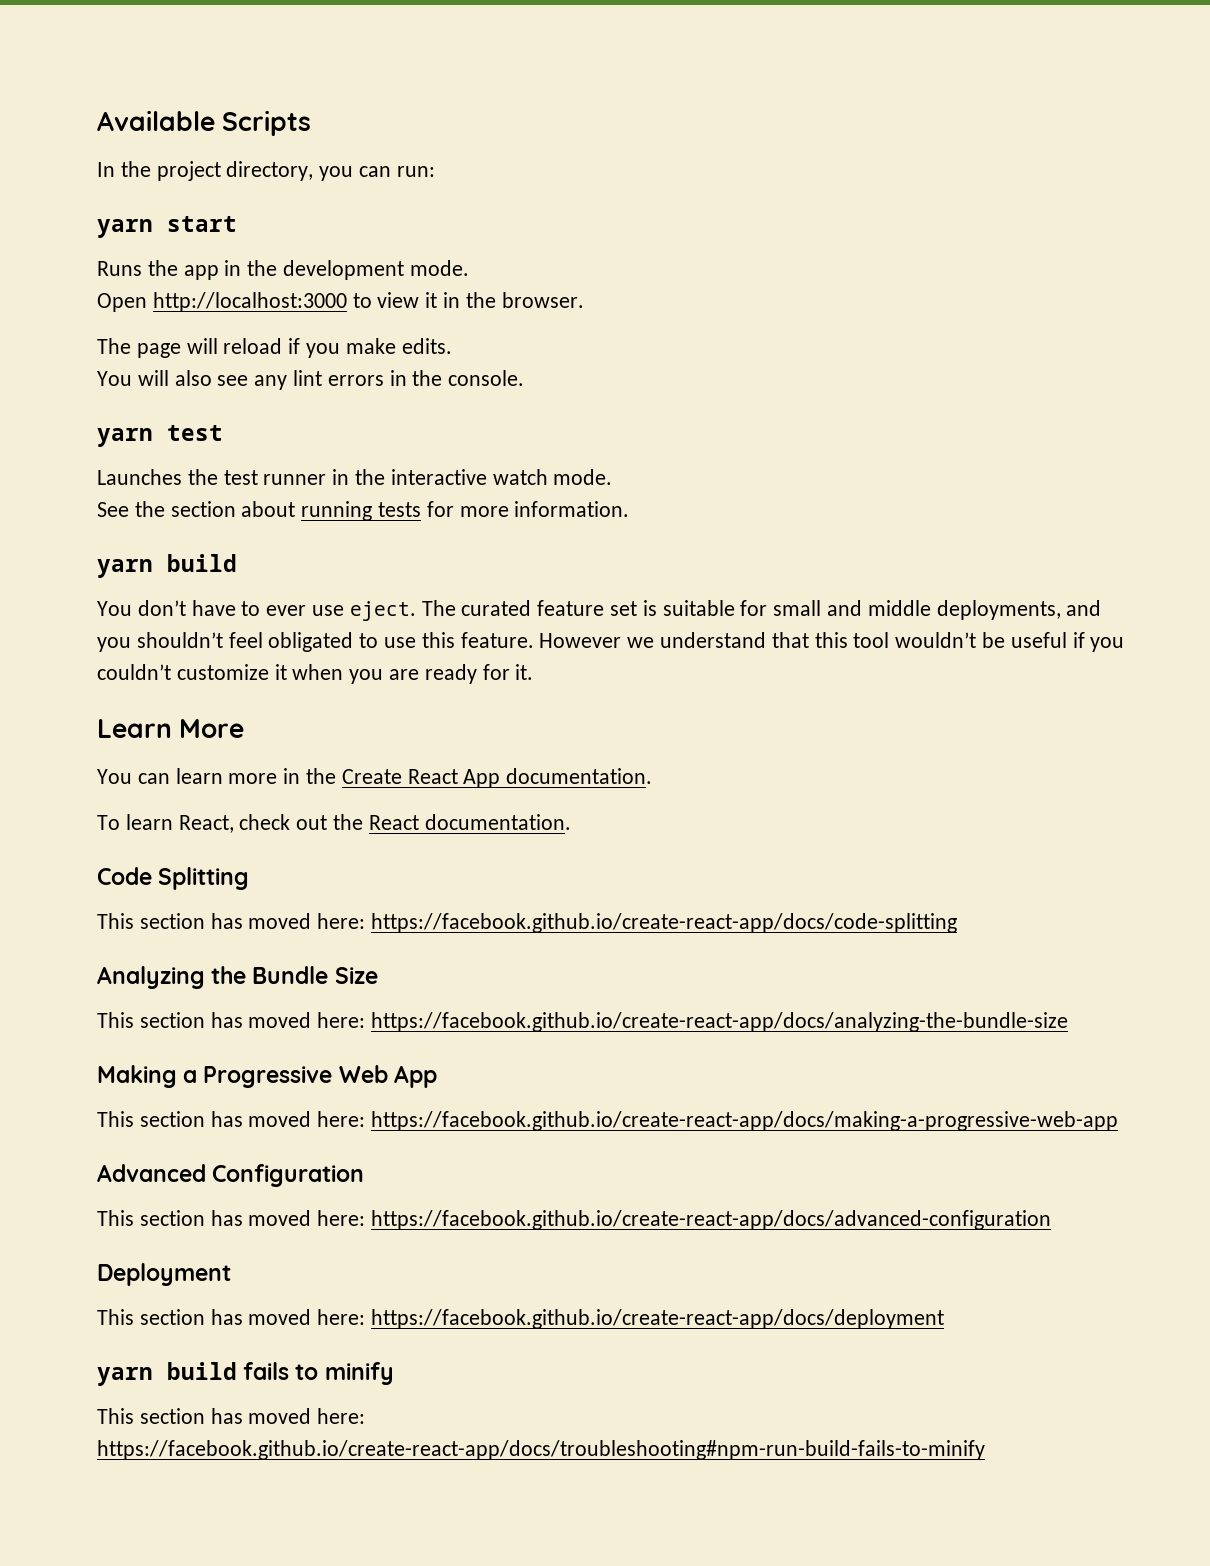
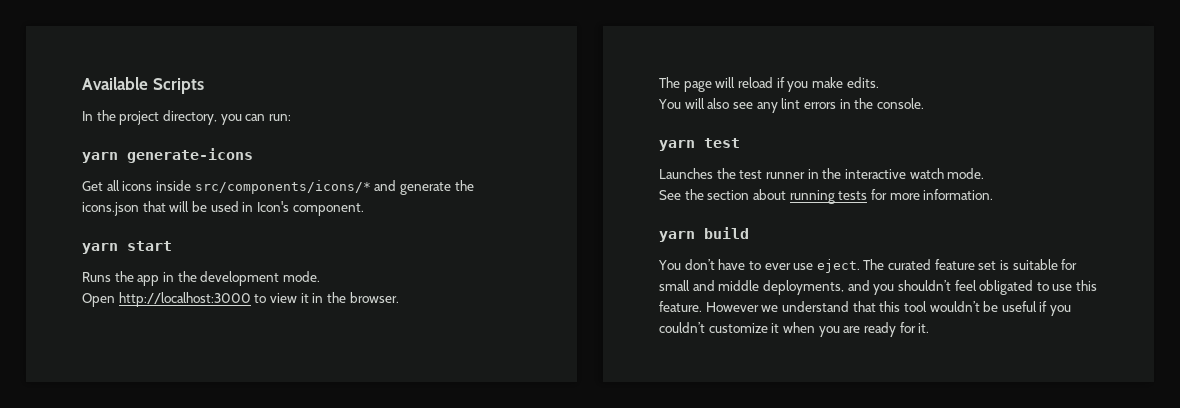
(435, 171) none -> [82,148,253,163] [82,180,474,195] [82,201,364,216] // yarn generate-icons // Get all icons inside src/components/icons/* and generate the icons.json that will be used in Icon's component.
[97,719,245,738] [97,768,653,788] [97,814,571,833] [97,867,250,890] [97,913,958,933] [97,966,378,989] [97,1012,1069,1032] [97,1065,437,1088] [97,1111,1119,1131] [97,1164,365,1187] [97,1210,1052,1230] [97,1263,231,1286] [97,1309,945,1329] [97,1362,394,1386] [97,1408,366,1424] [97,1440,985,1460] // Learn More // You can learn more in the Create React App documentation. // To learn React, check out the React documentation. // Code Splitting // This section has moved here: https://facebook.github.io/create-react-app/docs/code-splitting // Analyzing the Bundle Size // This section has moved here: https://facebook.github.io/create-react-app/docs/analyzing-the-bundle-size // Making a Progressive Web App // This section has moved here: https://facebook.github.io/create-react-app/docs/making-a-progressive-web-app // Advanced Configuration // This section has moved here: https://facebook.github.io/create-react-app/docs/advanced-configuration // Deployment // This section has moved here: https://facebook.github.io/create-react-app/docs/deployment // yarn build fails to minify // This section has moved here: https://facebook.github.io/create-react-app/docs/troubleshooting#npm-run-build-fails-to-minify -> (930, 328) none

